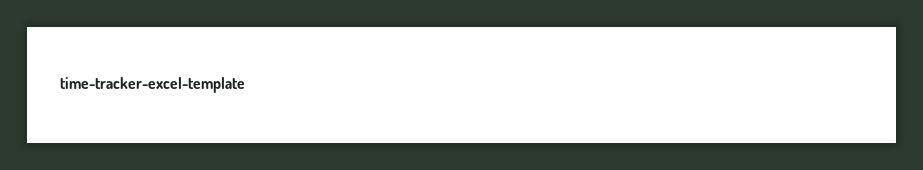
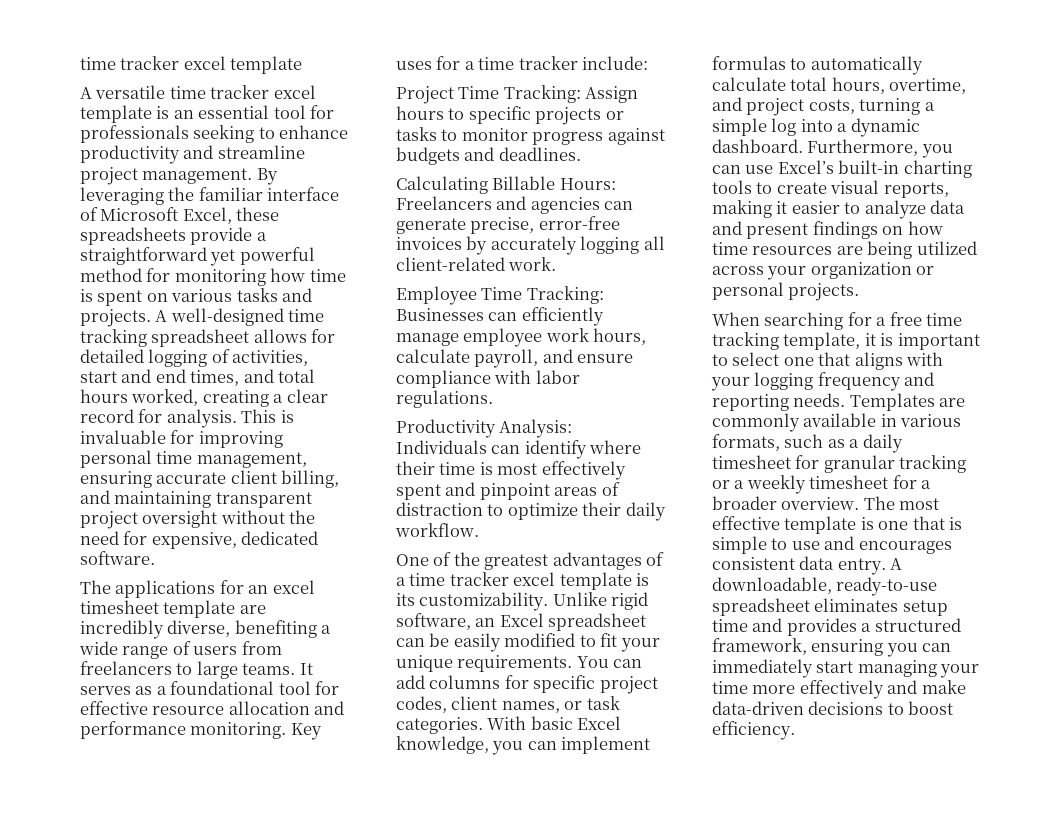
[60,77,245,93] time-tracker-excel-template -> [80,56,303,74] [80,85,316,99] [80,105,335,123] [80,125,349,143] [80,145,305,164] [80,167,278,185] [80,187,340,205] [80,207,280,224] [80,227,267,245] [80,247,315,266] [80,268,346,286] [80,288,313,306] [80,308,325,327] [80,329,336,347] [80,349,309,367] [80,369,316,386] [80,389,328,407] [80,409,294,428] [80,430,283,448] [80,450,307,468] [80,470,340,488] [80,490,312,508] [80,510,316,529] [80,531,319,549] [80,551,155,565] [80,580,315,598] [80,600,266,618] [80,620,332,639] [79,641,282,659] [80,661,313,679] [80,681,340,695] [80,701,345,715] [80,721,322,740] [396,56,649,70] [396,85,639,104] [396,106,624,125] [396,127,665,145] [396,147,581,165] [396,176,616,194] [396,196,634,214] [396,216,620,234] [396,236,665,255] [396,257,557,271] [396,286,604,305] [396,307,604,326] [396,328,647,347] [396,349,634,368] [396,370,580,388] [396,390,493,408] [396,419,573,438] [396,440,642,459] [396,461,626,480] [396,482,620,500] [396,502,666,521] [395,523,479,537] [396,552,665,570] [396,572,650,590] [396,592,649,611] [396,613,647,631] [396,633,660,652] [396,655,643,672] [396,675,658,694] [396,696,620,713] [396,716,622,734] [396,736,651,755] [712,56,923,75] [712,77,967,94] [712,97,935,116] [712,118,920,137] [712,139,953,158] [712,160,972,178] [712,180,949,198] [712,200,966,219] [712,221,943,239] [712,241,977,259] [712,262,935,280] [712,282,860,301] [712,312,963,330] [712,332,980,350] [712,352,944,370] [711,372,935,391] [712,393,966,411] [712,413,962,432] [712,434,903,453] [712,455,967,473] [712,475,932,494] [712,496,940,510] [712,516,963,534] [712,536,952,554] [712,556,903,575] [712,577,938,596] [712,598,948,616] [712,618,961,636] [712,638,952,657] [712,659,980,678] [712,680,966,699] [712,701,954,715] [712,721,795,740] time tracker excel template // A versatile time tracker excel template is an essential tool for professionals seeking to enhance productivity and streamline project management. By leveraging the familiar interface of Microsoft Excel, these spreadsheets provide a straightforward yet powerful method for monitoring how time is spent on various tasks and projects. A well-designed time tracking spreadsheet allows for detailed logging of activities, start and end times, and total hours worked, creating a clear record for analysis. This is invaluable for improving personal time management, ensuring accurate client billing, and maintaining transparent project oversight without the need for expensive, dedicated software. // The applications for an excel timesheet template are incredibly diverse, benefiting a wide range of users from freelancers to large teams. It serves as a foundational tool for effective resource allocation and performance monitoring. Key uses for a time tracker include: // Project Time Tracking: Assign hours to specific projects or tasks to monitor progress against budgets and deadlines. // Calculating Billable Hours: Freelancers and agencies can generate precise, error-free invoices by accurately logging all client-related work. // Employee Time Tracking: Businesses can efficiently manage employee work hours, calculate payroll, and ensure compliance with labor regulations. // Productivity Analysis: Individuals can identify where their time is most effectively spent and pinpoint areas of distraction to optimize their daily workflow. // One of the greatest advantages of a time tracker excel template is its customizability. Unlike rigid software, an Excel spreadsheet can be easily modified to fit your unique requirements. You can add columns for specific project codes, client names, or task categories. With basic Excel knowledge, you can implement formulas to automatically calculate total hours, overtime, and project costs, turning a simple log into a dynamic dashboard. Furthermore, you can use Excel’s built-in charting tools to create visual reports, making it easier to analyze data and present findings on how time resources are being utilized across your organization or personal projects. // When searching for a free time tracking template, it is important to select one that aligns with your logging frequency and reporting needs. Templates are commonly available in various formats, such as a daily timesheet for granular tracking or a weekly timesheet for a broader overview. The most effective template is one that is simple to use and encourages consistent data entry. A downloadable, ready-to-use spreadsheet eliminates setup time and provides a structured framework, ensuring you can immediately start managing your time more effectively and make data-driven decisions to boost efficiency.

